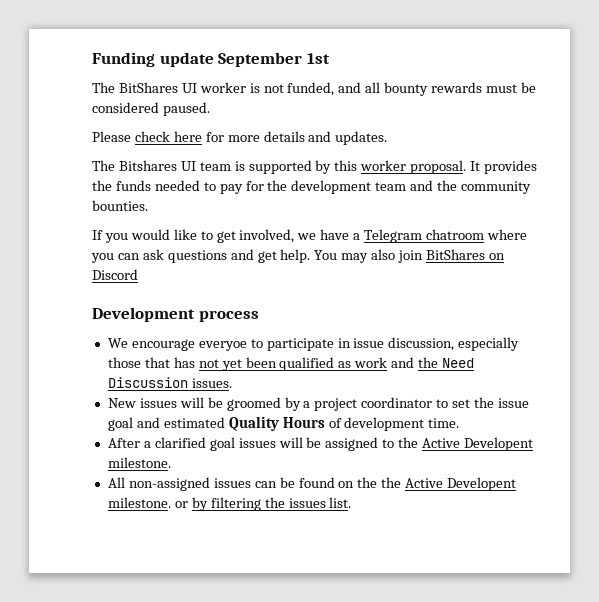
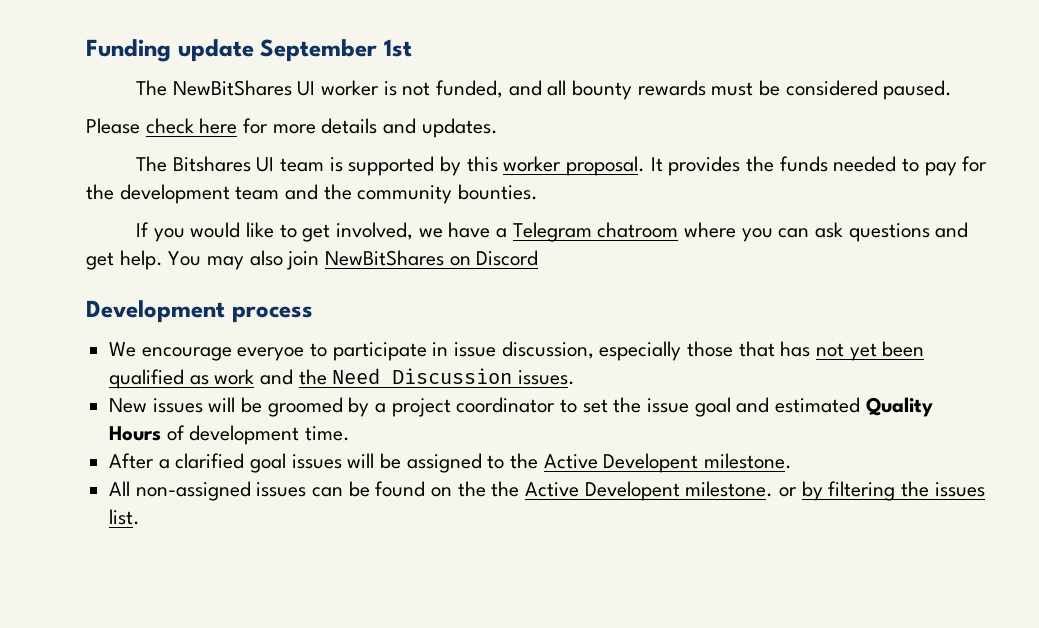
[118,82,178,93] BitShares -> [172,80,292,96] NewBitShares
[426,249,486,260] BitShares -> [325,250,445,266] NewBitShares

